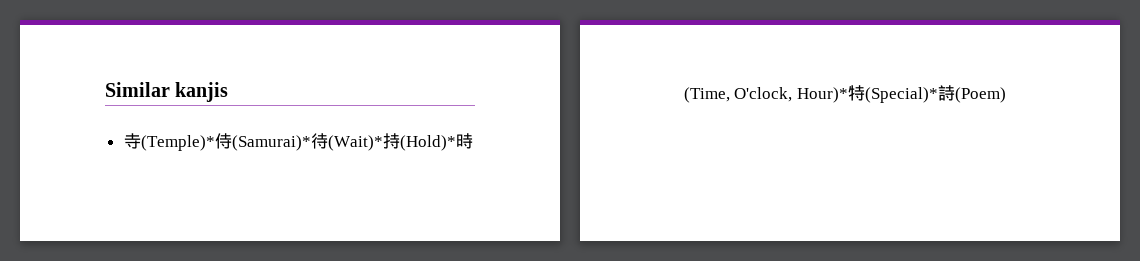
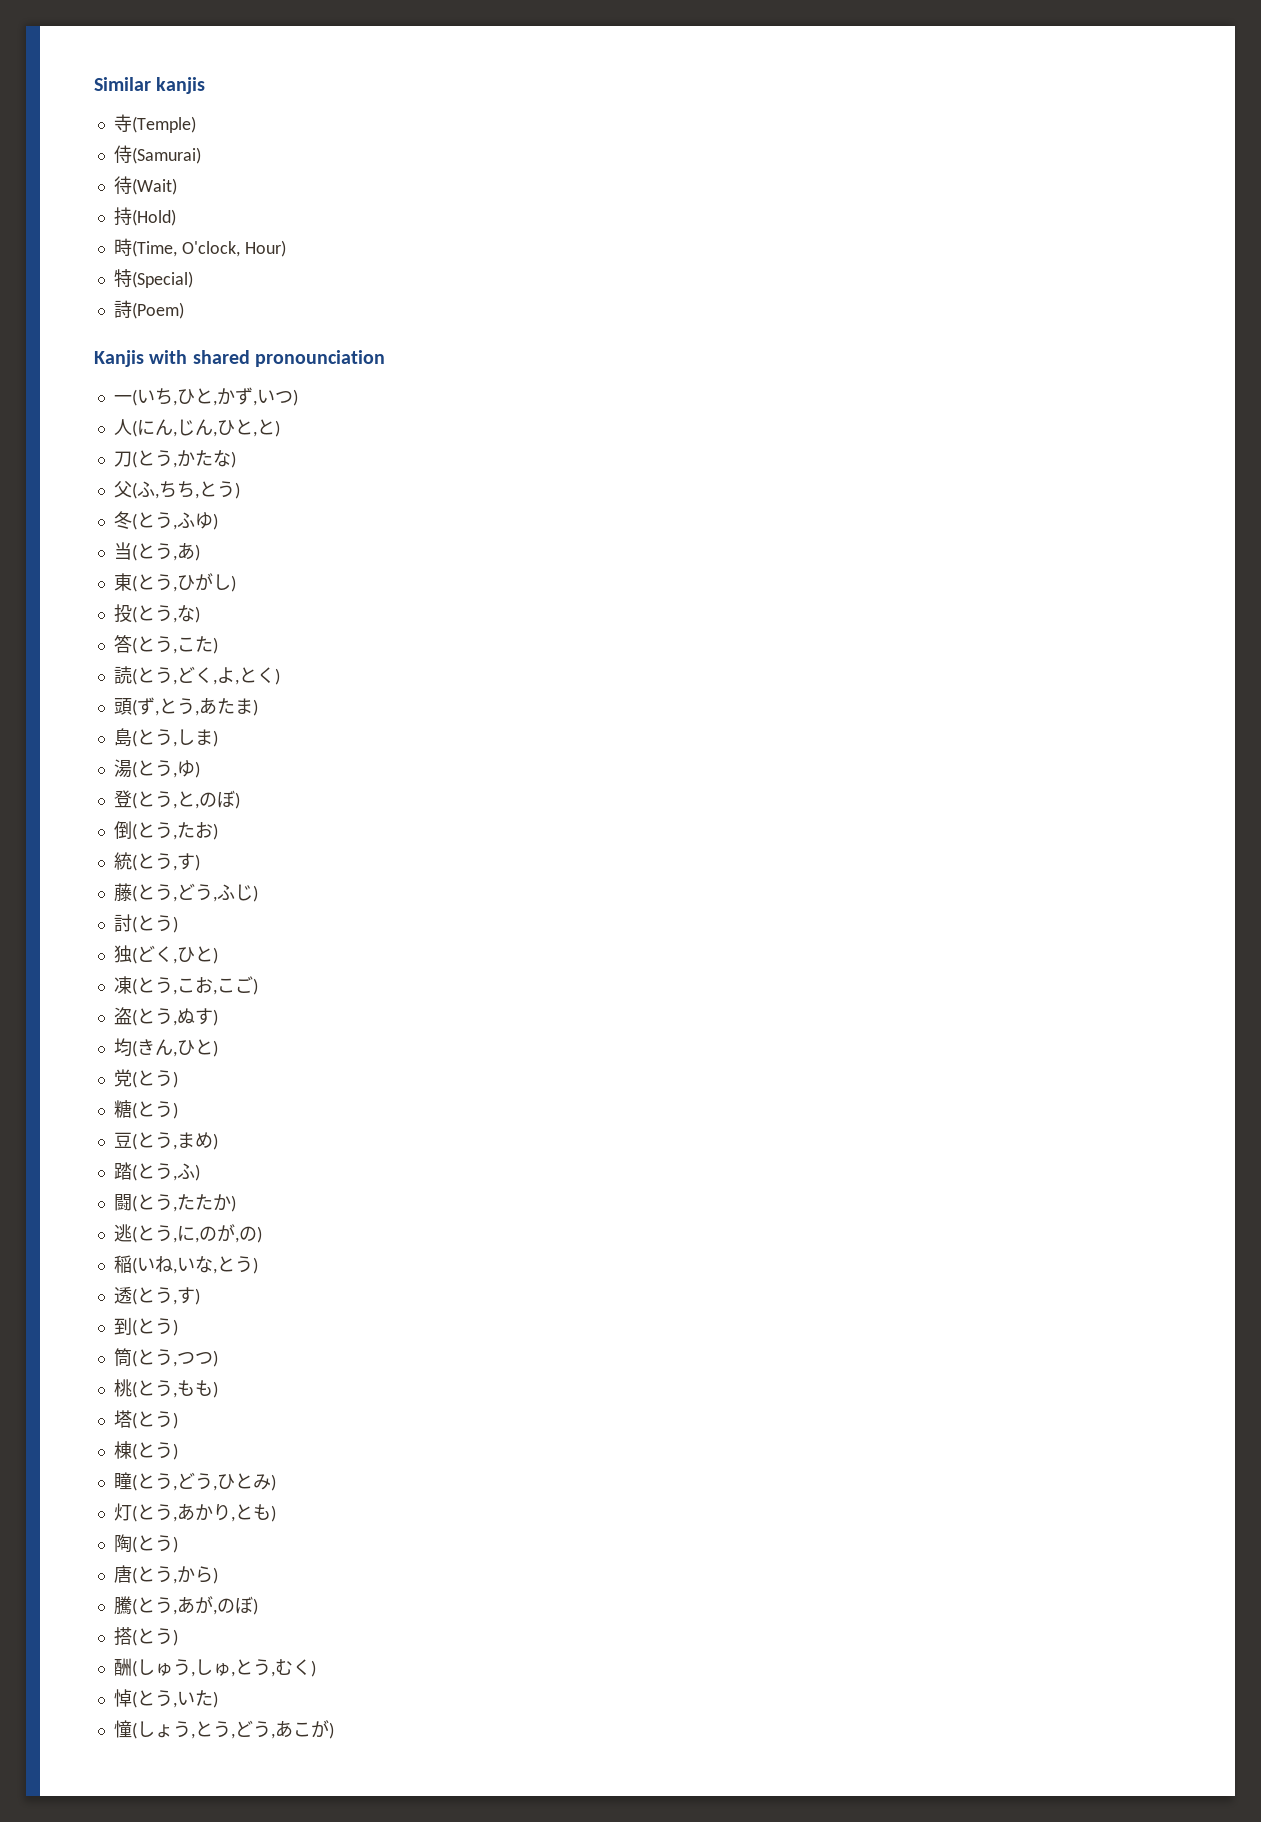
[140,133,473,151] [683,85,1006,103] (Temple)*侍(Samurai)*待(Wait)*持(Hold)*時(Time, O'clock, Hour)*特(Special)*詩(Poem) -> [131,116,196,133] [113,145,201,164] [113,176,177,195] [113,207,176,226] [113,238,286,257] [113,269,193,288] [113,300,184,319] [94,350,386,367] [113,387,298,406] [113,419,280,437] [113,450,236,468] [113,481,240,499] [113,511,218,530] [113,542,200,561] [113,573,236,592] [113,604,200,623] [113,635,218,654] [113,666,280,685] [113,697,258,716] [113,728,218,747] [113,759,200,778] [113,790,240,809] [113,821,218,840] [113,852,200,871] [113,883,258,902] [113,914,178,933] [113,945,218,964] [113,976,258,995] [113,1007,218,1026] [113,1038,218,1057] [113,1069,178,1088] [113,1100,178,1119] [113,1132,218,1150] [113,1162,200,1181] [113,1194,236,1212] [113,1224,262,1243] [113,1255,258,1274] [113,1286,200,1305] [113,1317,178,1336] [113,1348,218,1367] [113,1379,218,1398] [113,1410,178,1429] [113,1441,178,1460] [113,1472,276,1491] [113,1503,276,1522] [113,1534,178,1553] [113,1565,218,1584] [113,1596,258,1615] [113,1627,178,1646] [113,1658,316,1677] [113,1689,218,1708] [113,1720,334,1739] (Temple) // 侍(Samurai) // 待(Wait) // 持(Hold) // 時(Time, O'clock, Hour) // 特(Special) // 詩(Poem) // Kanjis with shared pronounciation // 一(いち,ひと,かず,いつ) // 人(にん,じん,ひと,と) // 刀(とう,かたな) // 父(ふ,ちち,とう) // 冬(とう,ふゆ) // 当(とう,あ) // 東(とう,ひがし) // 投(とう,な) // 答(とう,こた) // 読(とう,どく,よ,とく) // 頭(ず,とう,あたま) // 島(とう,しま) // 湯(とう,ゆ) // 登(とう,と,のぼ) // 倒(とう,たお) // 統(とう,す) // 藤(とう,どう,ふじ) // 討(とう) // 独(どく,ひと) // 凍(とう,こお,こご) // 盗(とう,ぬす) // 均(きん,ひと) // 党(とう) // 糖(とう) // 豆(とう,まめ) // 踏(とう,ふ) // 闘(とう,たたか) // 逃(とう,に,のが,の) // 稲(いね,いな,とう) // 透(とう,す) // 到(とう) // 筒(とう,つつ) // 桃(とう,もも) // 塔(とう) // 棟(とう) // 瞳(とう,どう,ひとみ) // 灯(とう,あかり,とも) // 陶(とう) // 唐(とう,から) // 騰(とう,あが,のぼ) // 搭(とう) // 酬(しゅう,しゅ,とう,むく) // 悼(とう,いた) // 憧(しょう,とう,どう,あこが)

